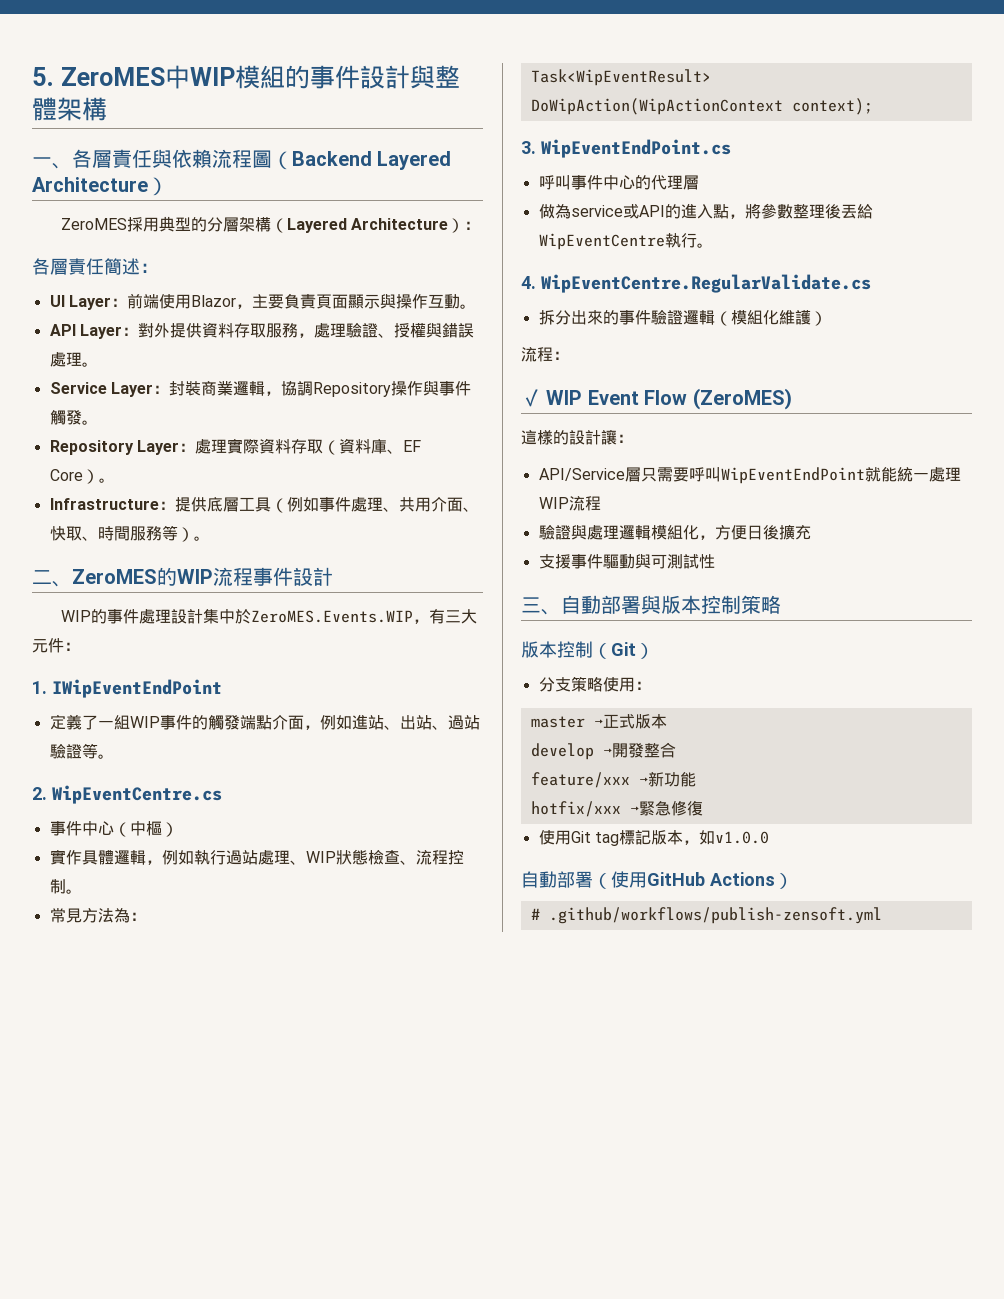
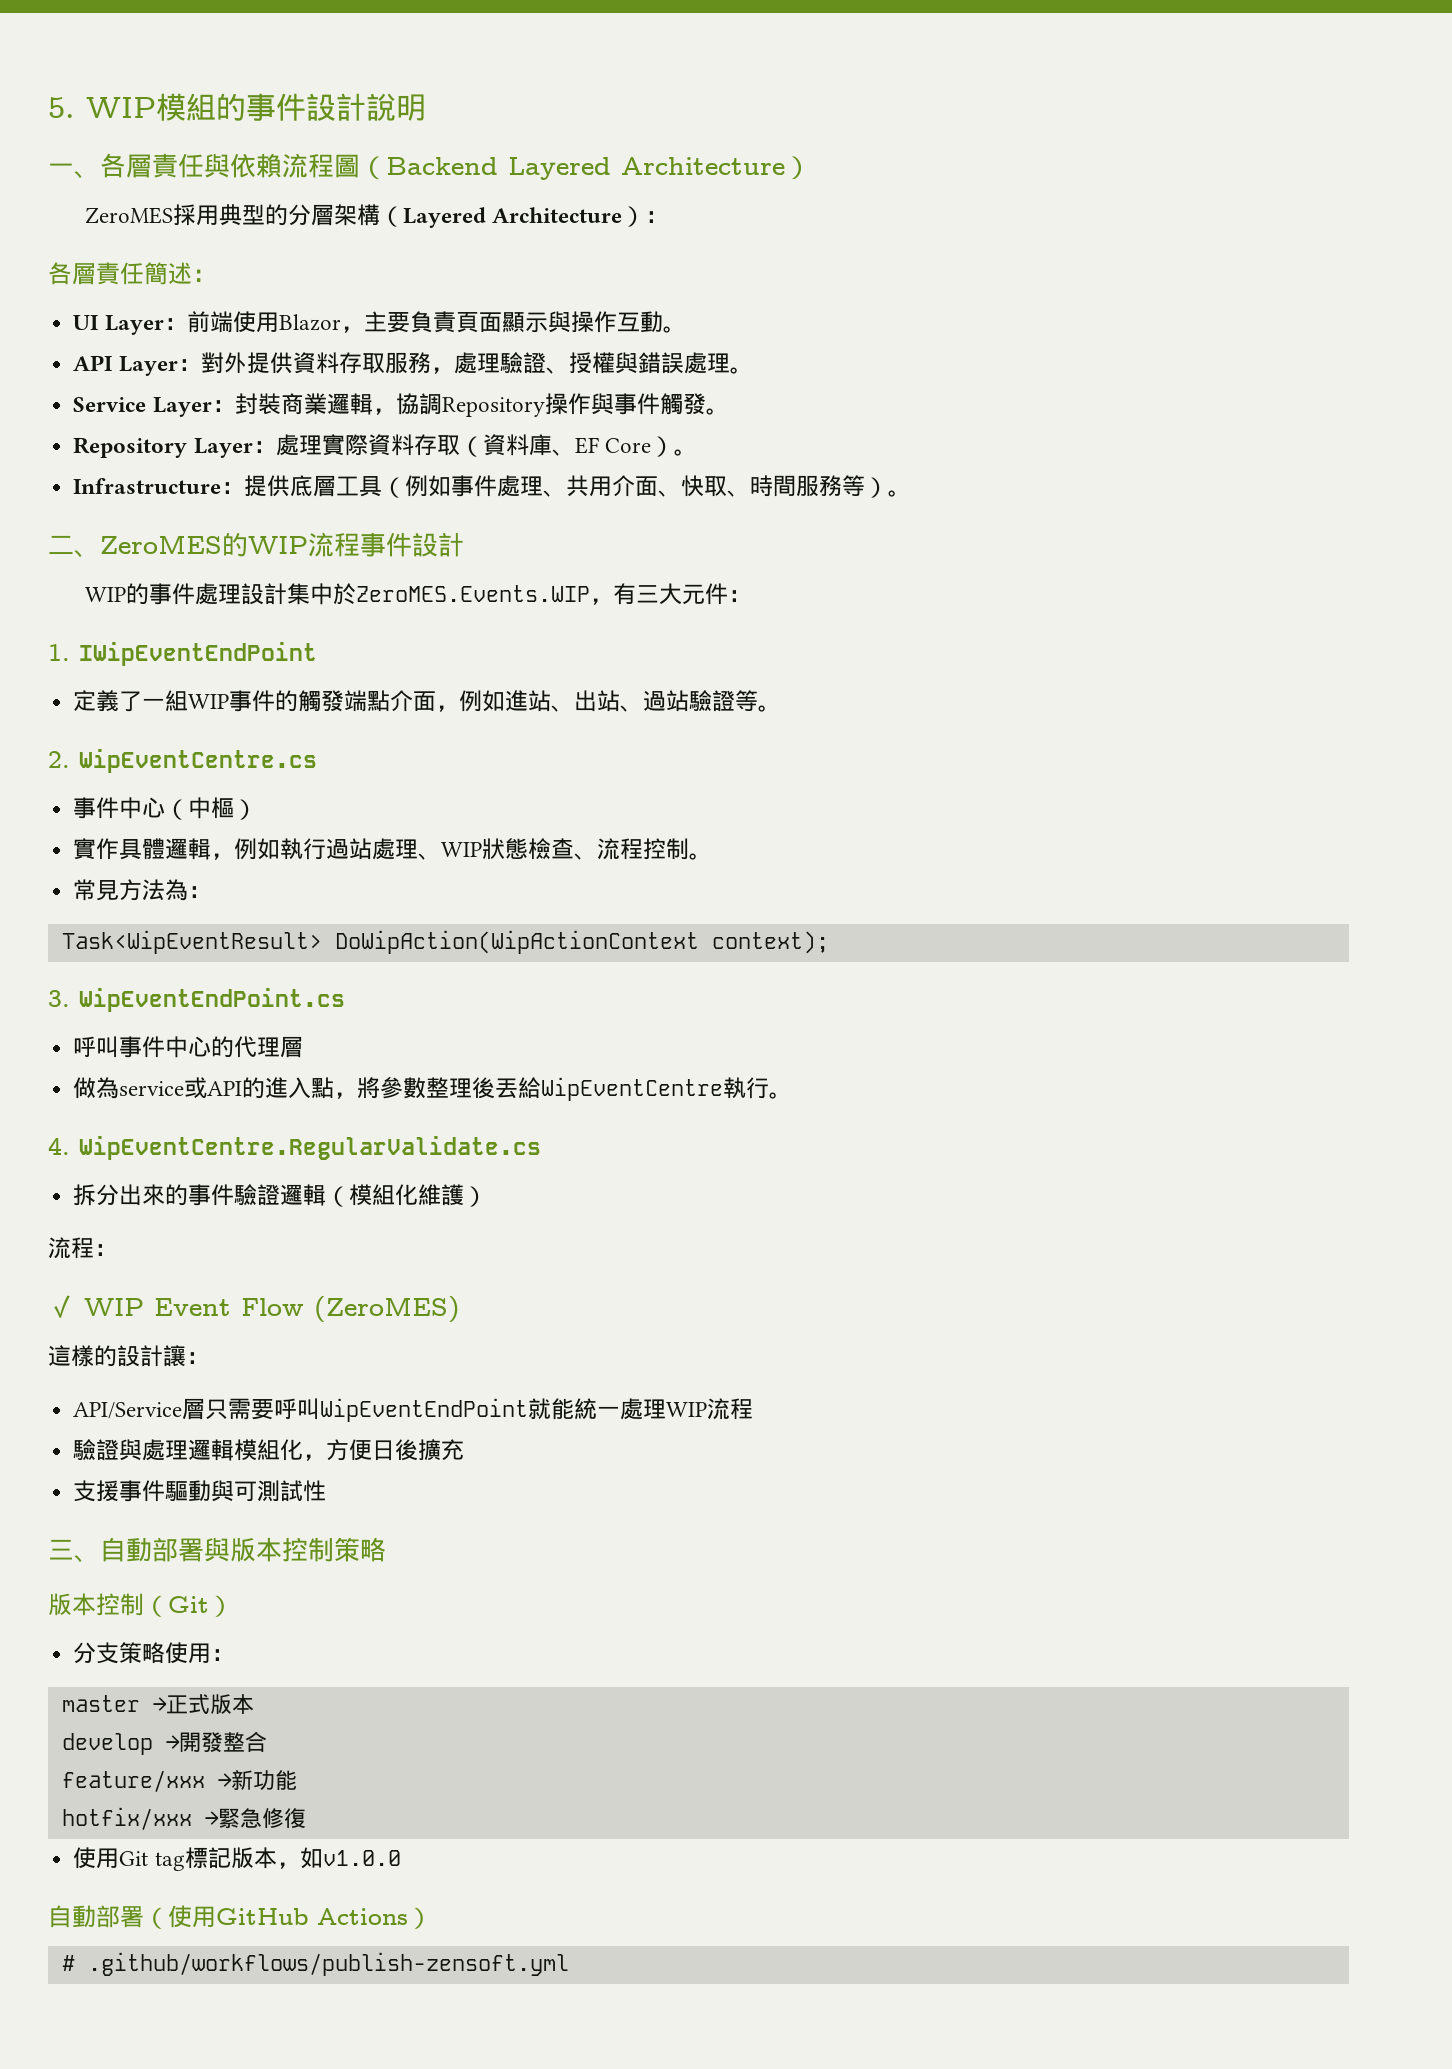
[60,65,190,89] ZeroMES中 -> (75, 107) none
[409,65,460,89] [32,97,107,121] 與整體架構 -> [366,93,426,121] 說明

